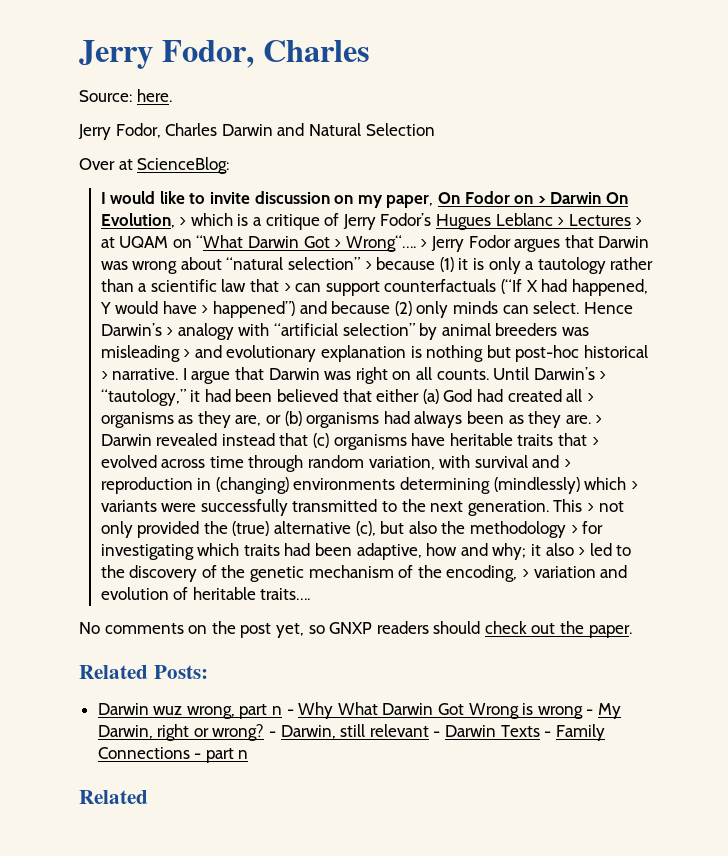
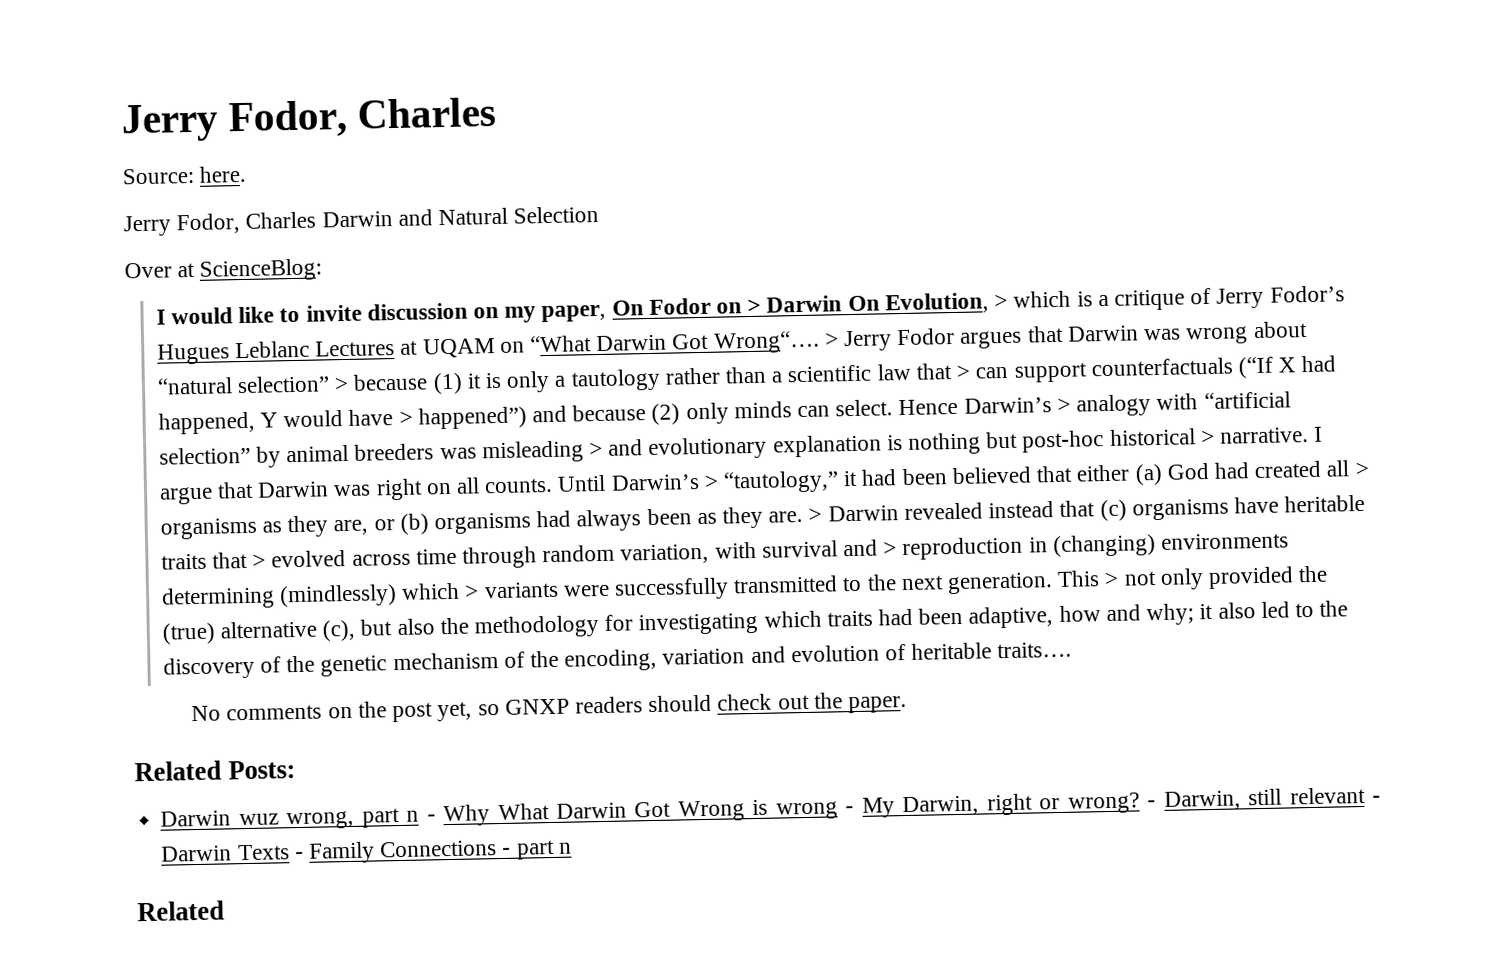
[557,214,643,226] > Lectures > -> [315,340,396,357] Lectures
[334,239,342,248] > -> (710, 341) none
[570,525,578,534] > -> (600, 627) none
[578,547,586,556] > -> (1256, 610) none
[521,569,529,578] > -> (658, 660) none

